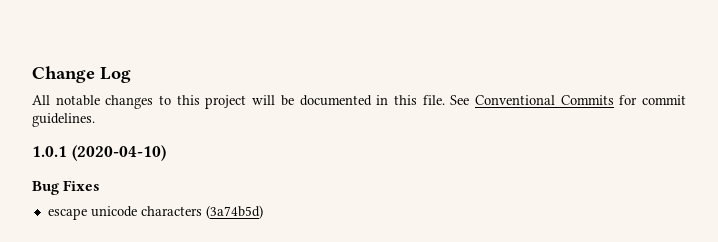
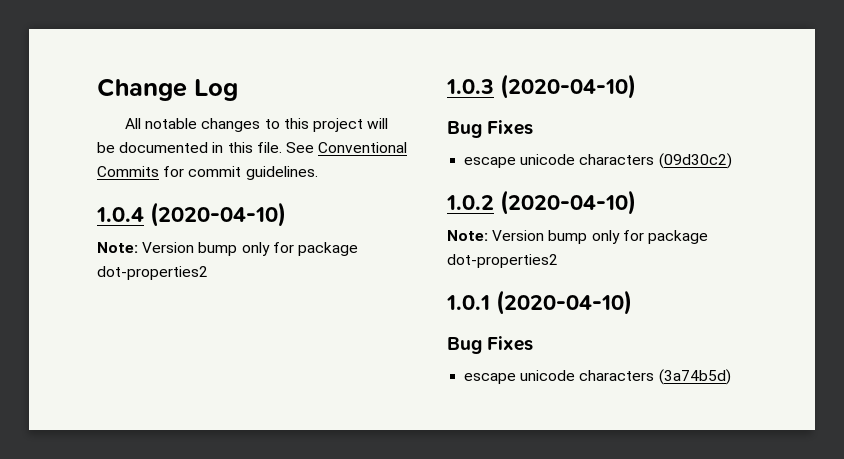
(95, 120) none -> [96,202,286,227] [97,242,358,256] [97,266,208,280] [446,74,636,99] [447,120,534,138] [464,153,732,169] [446,190,636,215] [447,230,708,244] [447,254,558,268] // 1.0.4 (2020-04-10) // Note: Version bump only for package dot-properties2 // 1.0.3 (2020-04-10) // Bug Fixes // escape unicode characters (09d30c2) // 1.0.2 (2020-04-10) // Note: Version bump only for package dot-properties2

